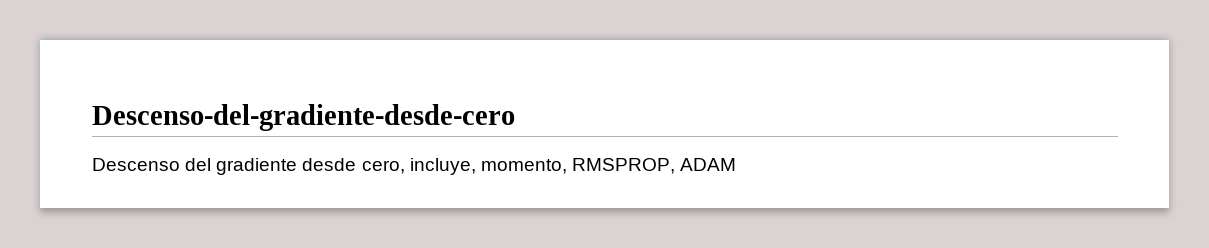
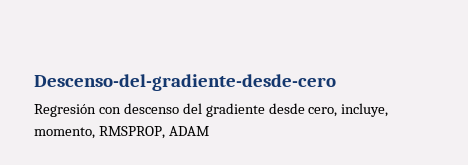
[92,158,180,171] Descenso -> [34,103,179,117] Regresión con descenso

